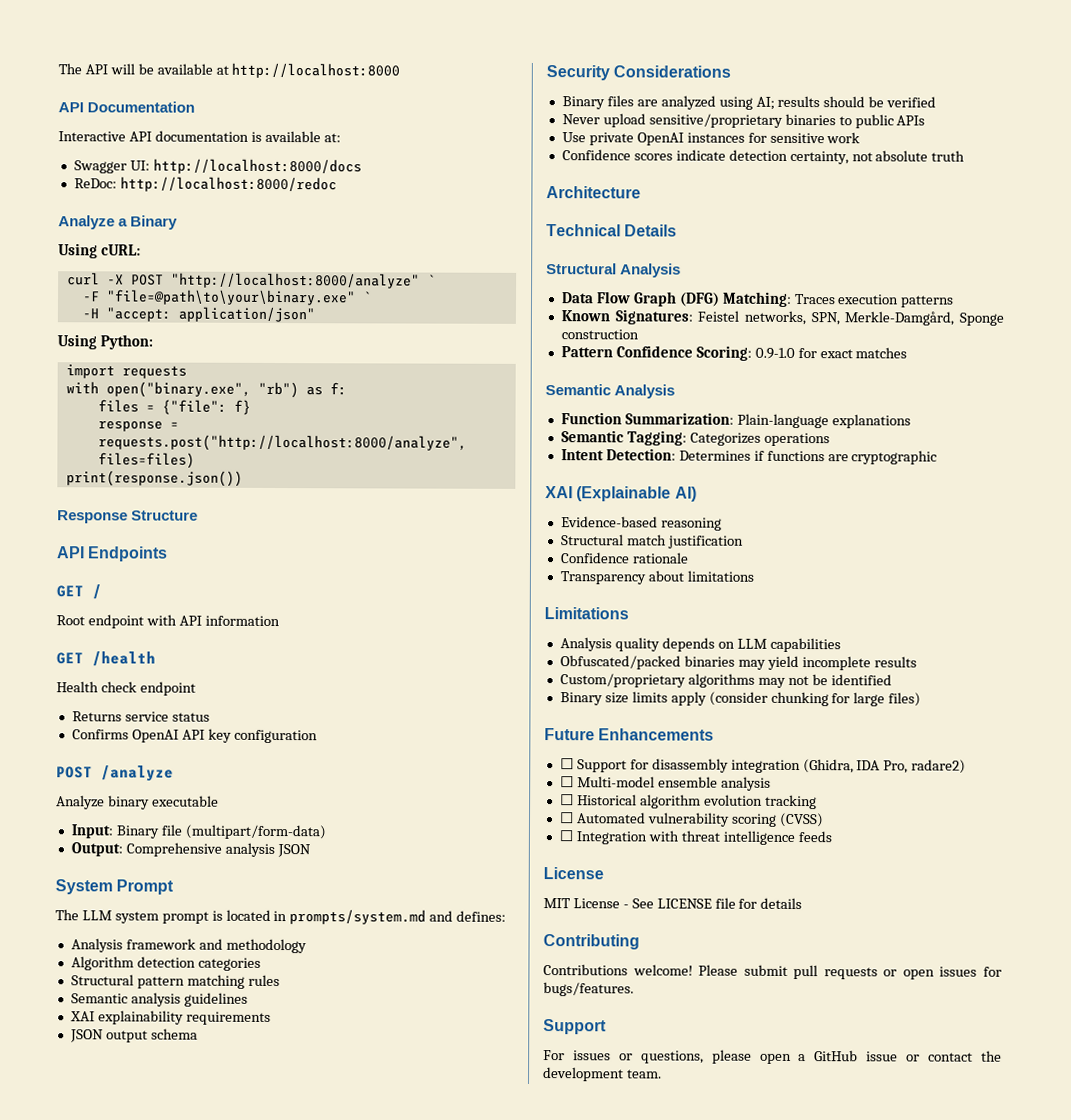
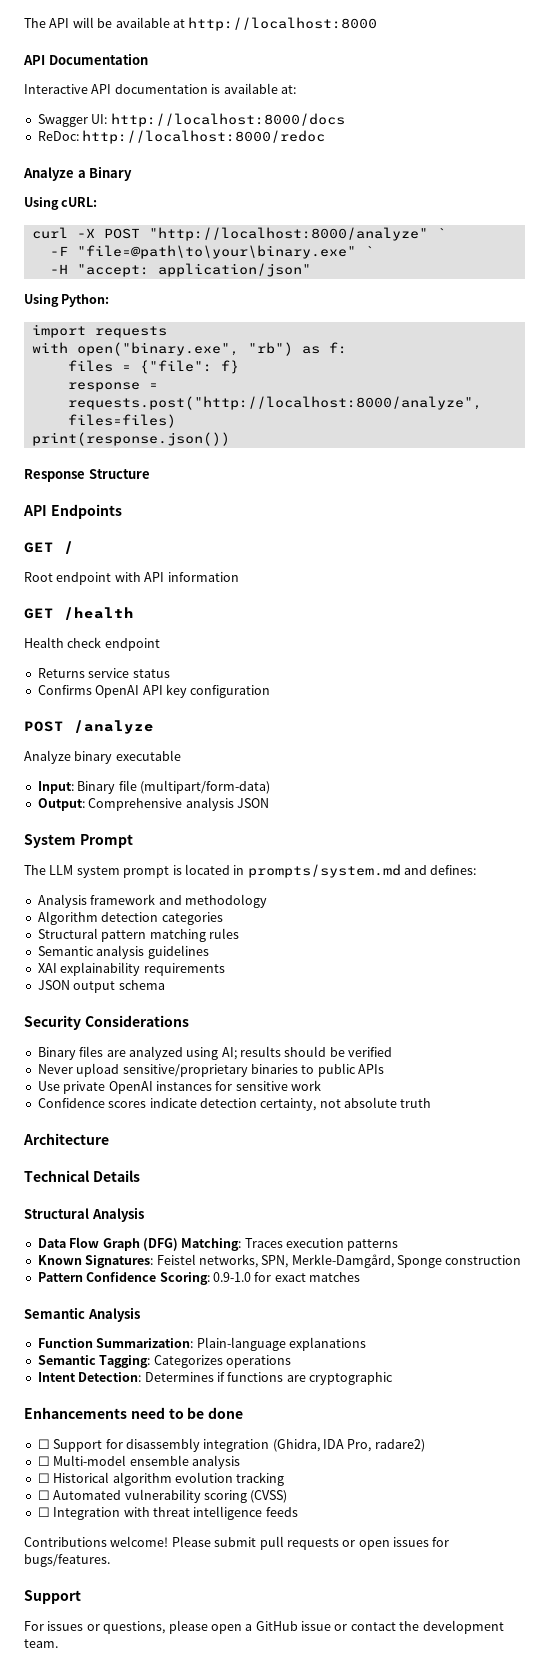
[545,486,697,502] [560,516,722,531] [560,534,744,549] [559,552,689,564] [559,570,754,585] [544,607,629,620] [559,637,841,653] [559,655,917,671] [559,673,892,688] [559,691,922,707] [544,728,715,741] XAI (Explainable AI) // Evidence-based reasoning // Structural match justification // Confidence rationale // Transparency about limitations // Limitations // Analysis quality depends on LLM capabilities // Obfuscated/packed binaries may yield incomplete results // Custom/proprietary algorithms may not be identified // Binary size limits apply (consider chunking for large files) // Future Enhancements -> [24,1407,244,1419] Enhancements need to be done
[543,867,604,880] [543,897,803,910] [543,934,640,950] // License // MIT License - See LICENSE file for details // Contributing -> (298, 1512) none

